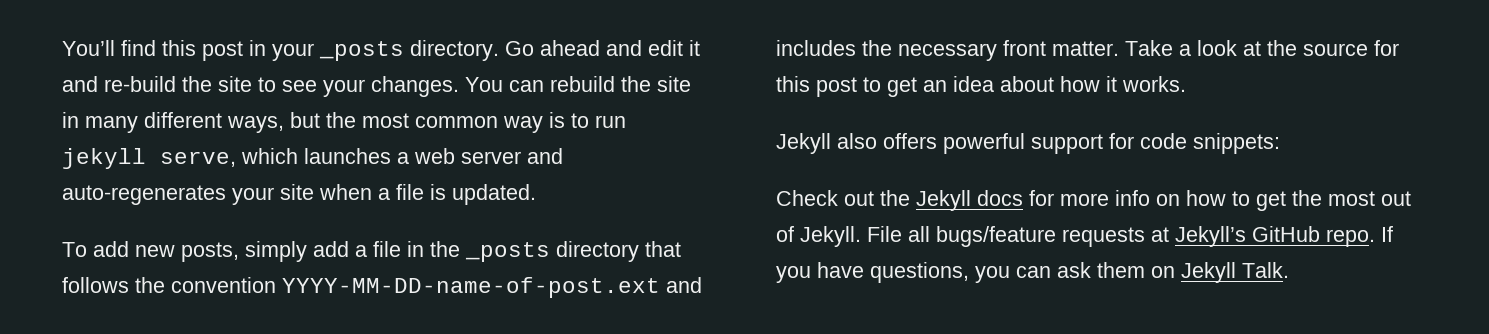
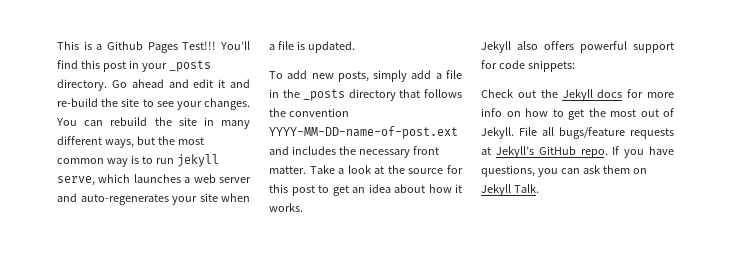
(62, 48) none -> [57,41,217,53] This is a Github Pages Test!!!

